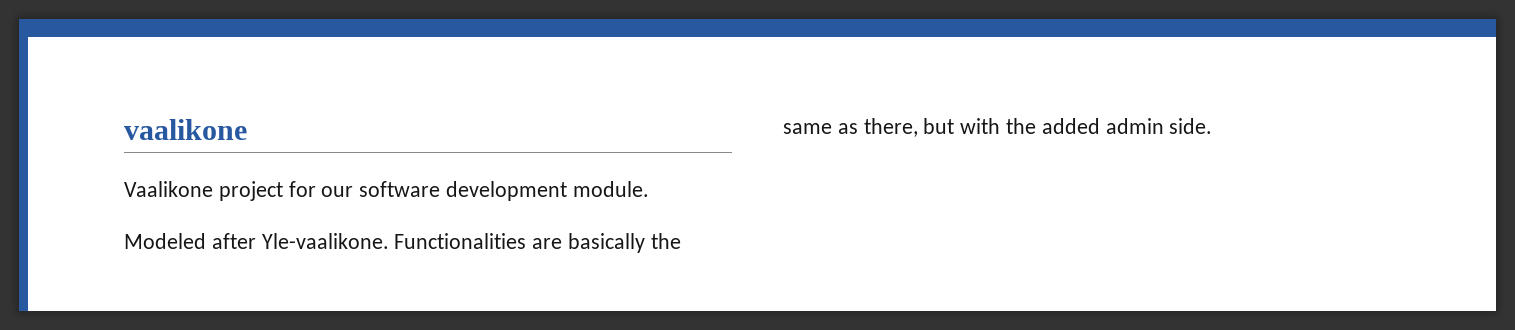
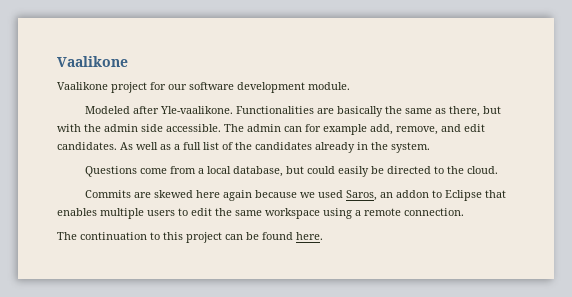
[124,119,247,140] vaalikone -> [57,56,128,67] Vaalikone
[1041,118,1213,134] added admin side. -> [104,124,485,135] [57,142,430,153] [84,166,498,177] [84,190,506,201] [57,208,464,219] [57,232,323,243] admin side accessible. The admin can for example add, remove, and edit candidates. As well as a full list of the candidates already in the system. // Questions come from a local database, but could easily be directed to the cloud. // Commits are skewed here again because we used Saros, an addon to Eclipse that enables multiple users to edit the same workspace using a remote connection. // The continuation to this project can be found here.

